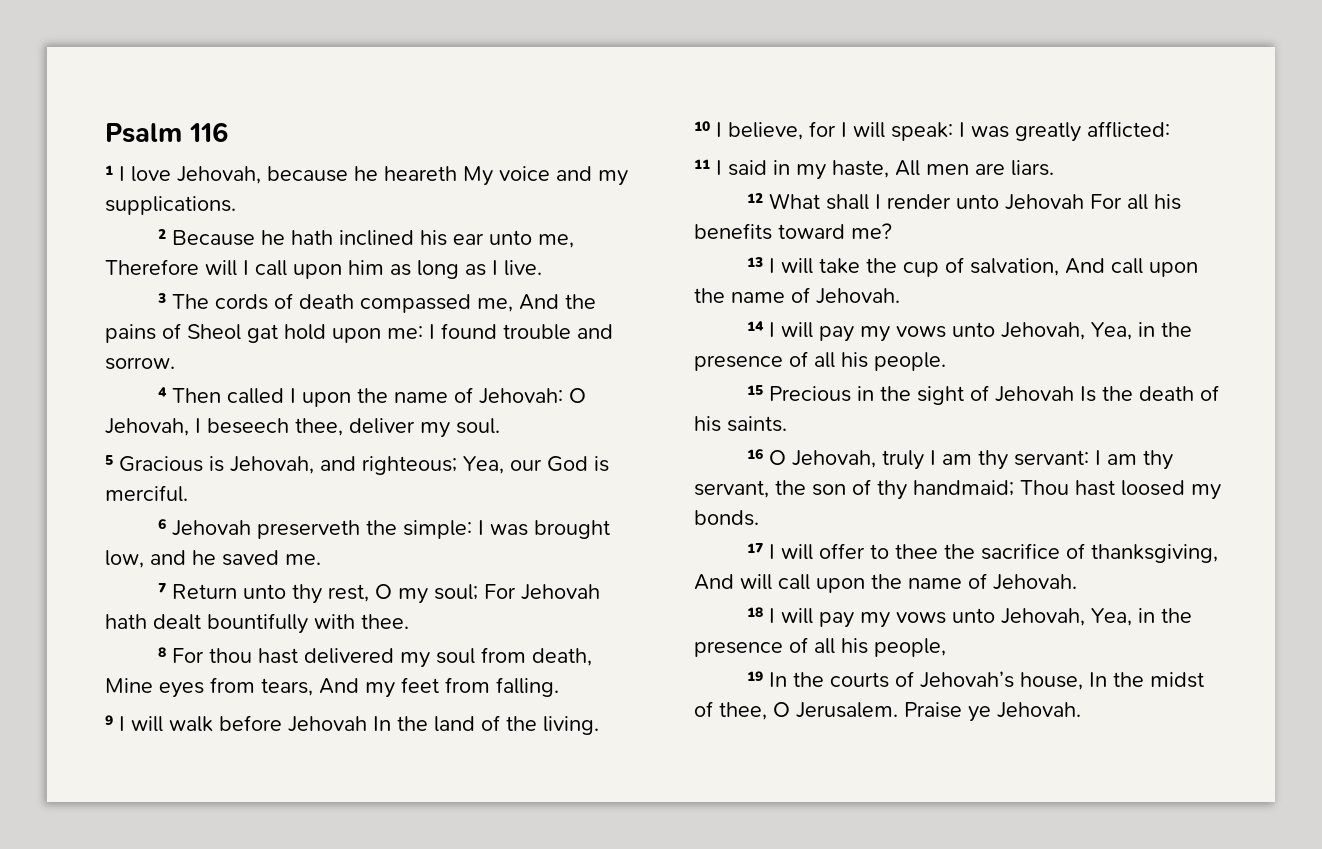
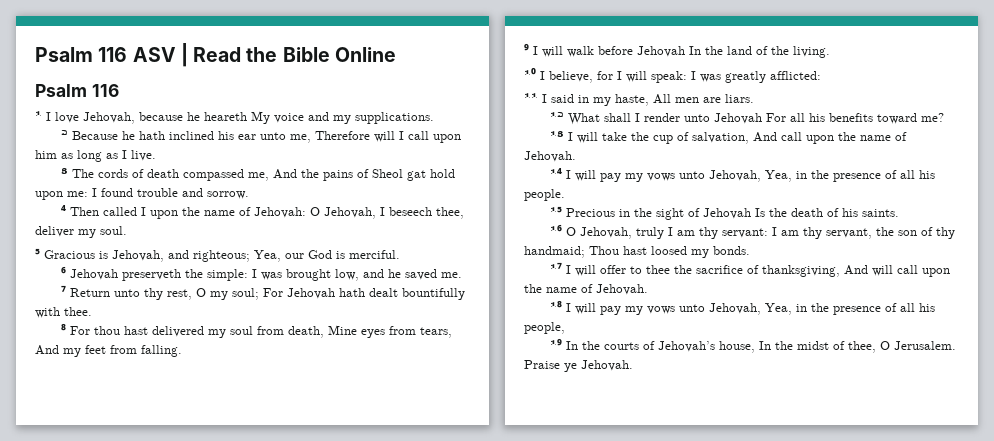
[105,122,229,143] Psalm 116 -> [35,43,396,67] [35,84,119,97] Psalm 116 ASV | Read the Bible Online // Psalm 116

